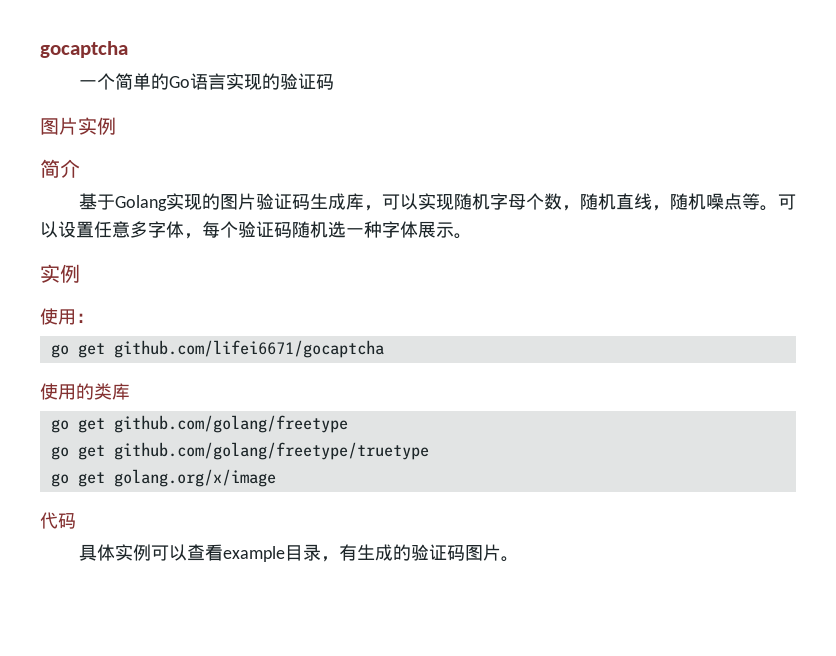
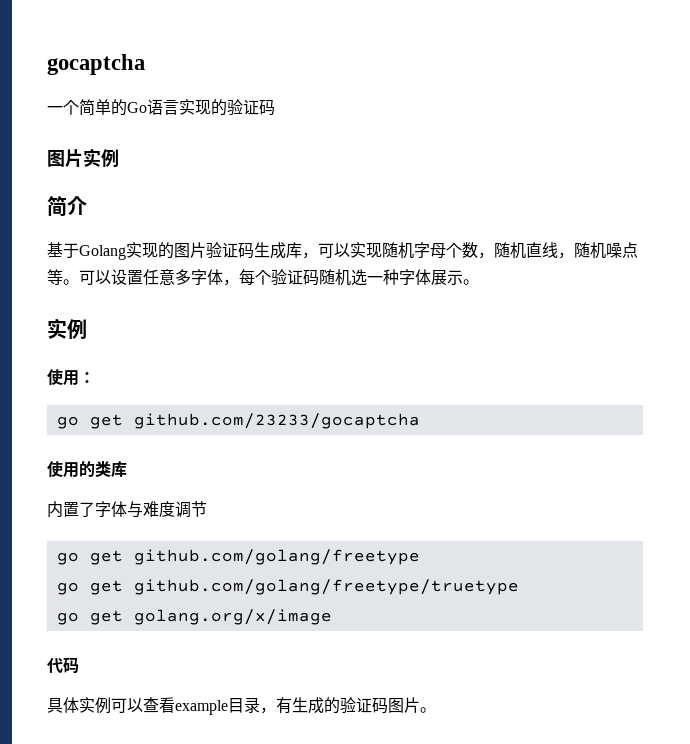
[113,340,384,358] github.com/lifei6671/gocaptcha -> [133,413,420,429] github.com/23233/gocaptcha
(130, 391) none -> [47,501,207,518] // 内置了字体与难度调节

